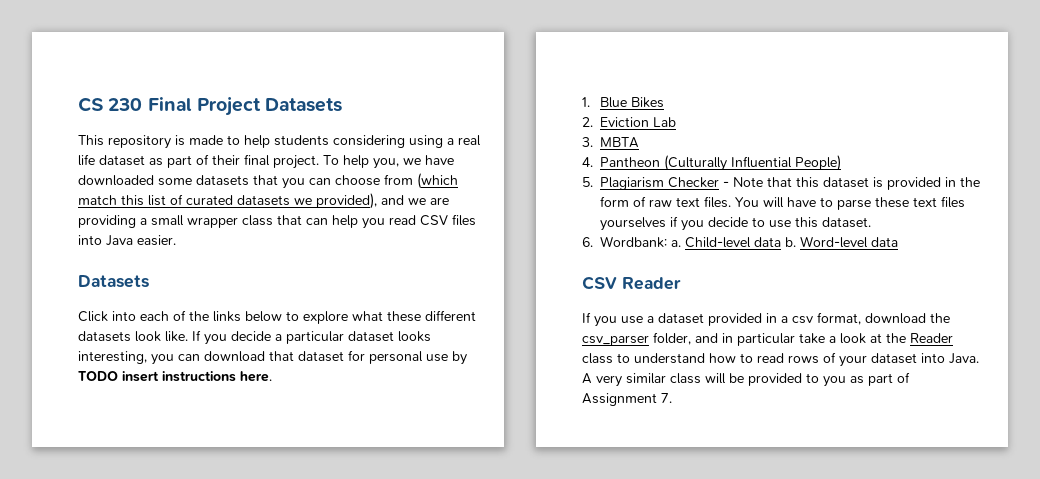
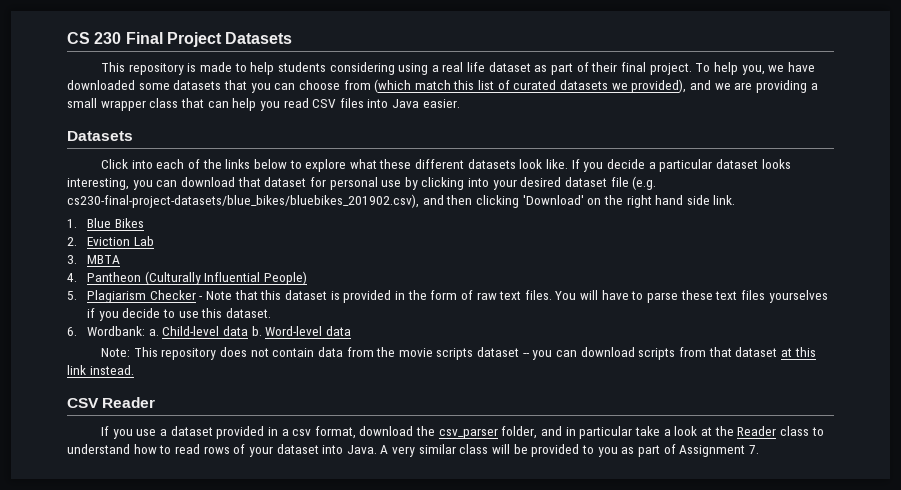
[78,371,272,382] TODO insert instructions here. -> [421,176,657,190] [67,194,736,208] clicking into your desired dataset file (e.g. cs230-final-project-datasets/blue_bikes/bluebikes_201902.csv), and then clicking 'Download' on the right hand side link.
(898, 242) none -> [101,347,816,360] [67,365,134,375] // Note: This repository does not contain data from the movie scripts dataset -- you can download scripts from that dataset at this link instead.

